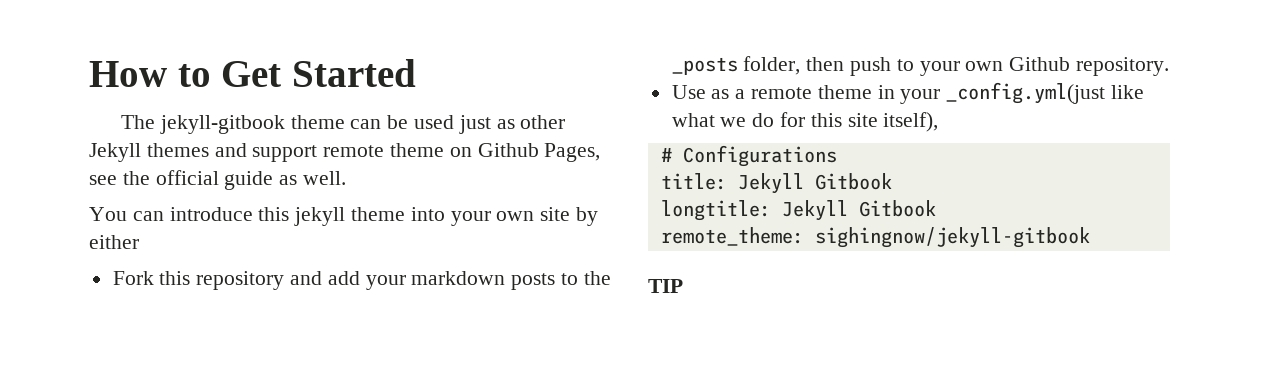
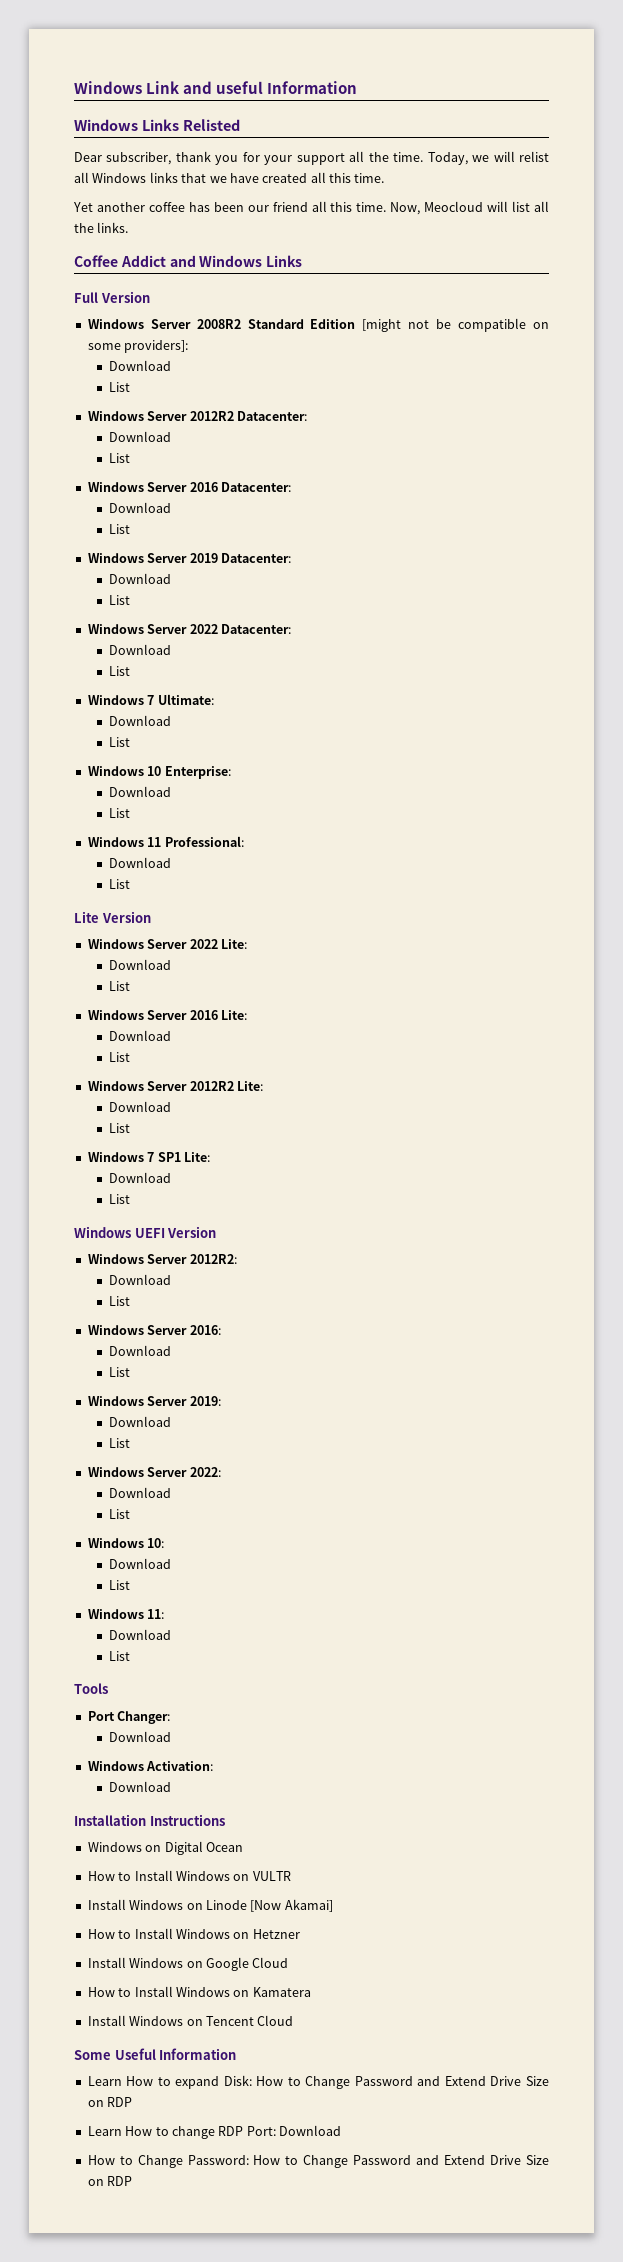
[89,59,416,87] [120,115,566,134] [89,143,601,162] [89,170,347,190] [89,207,599,226] [89,235,139,249] [112,271,611,290] [671,56,1170,76] [671,82,1145,104] [671,112,939,132] [660,145,837,167] [660,173,892,194] [660,200,936,221] [660,227,1090,248] [648,279,683,293] How to Get Started // The jekyll-gitbook theme can be used just as other Jekyll themes and support remote theme on Github Pages, see the official guide as well. // You can introduce this jekyll theme into your own site by either // Fork this repository and add your markdown posts to the _posts folder, then push to your own Github repository. // Use as a remote theme in your _config.yml(just like what we do for this site itself), // # Configurations // title: Jekyll Gitbook // longtitle: Jekyll Gitbook // remote_theme: sighingnow/jekyll-gitbook // TIP -> [74,81,358,94] [74,119,240,131] [74,151,549,165] [74,172,385,183] [73,201,549,215] [74,222,129,233] [74,255,303,267] [74,291,150,303] [87,318,549,332] [87,340,189,353] [108,360,171,371] [108,382,130,392] [87,411,307,421] [108,431,171,442] [108,453,130,463] [87,482,291,492] [108,502,171,513] [108,524,130,534] [87,553,291,563] [108,573,171,584] [108,595,130,605] [87,624,291,634] [108,644,171,655] [108,666,130,676] [87,694,214,705] [108,715,171,726] [108,737,130,747] [87,766,231,779] [108,786,171,797] [108,808,130,818] [87,836,244,847] [108,857,171,868] [108,879,130,889] [74,911,151,923] [87,939,247,949] [108,959,171,970] [108,981,130,991] [87,1010,247,1020] [108,1030,171,1041] [108,1052,130,1062] [87,1081,263,1091] [108,1101,171,1112] [108,1123,130,1133] [87,1152,210,1162] [108,1172,171,1183] [108,1194,130,1204] [74,1226,217,1238] [87,1254,237,1264] [108,1274,171,1285] [108,1296,130,1306] [87,1325,221,1335] [108,1345,171,1356] [108,1367,130,1377] [87,1396,221,1406] [108,1416,171,1427] [108,1438,130,1448] [87,1467,221,1477] [108,1487,171,1498] [108,1509,130,1519] [87,1538,165,1548] [108,1558,171,1569] [108,1580,130,1590] [87,1609,165,1619] [108,1629,171,1640] [108,1651,130,1661] [74,1683,108,1694] [87,1711,171,1724] [108,1731,171,1742] [87,1761,214,1771] [108,1781,171,1792] [74,1814,225,1826] [87,1841,243,1855] [87,1870,291,1881] [87,1899,333,1912] [87,1928,300,1939] [87,1957,289,1971] [87,1986,311,1997] [87,2015,294,2026] [74,2048,237,2060] [87,2075,549,2089] [87,2097,133,2107] [87,2125,341,2139] [87,2155,549,2168] [87,2176,133,2186] Windows Link and useful Information // Windows Links Relisted // Dear subscriber, thank you for your support all the time. Today, we will relist all Windows links that we have created all this time. // Yet another coffee has been our friend all this time. Now, Meocloud will list all the links. // Coffee Addict and Windows Links // Full Version // Windows Server 2008R2 Standard Edition [might not be compatible on some providers]: // Download // List // Windows Server 2012R2 Datacenter: // Download // List // Windows Server 2016 Datacenter: // Download // List // Windows Server 2019 Datacenter: // Download // List // Windows Server 2022 Datacenter: // Download // List // Windows 7 Ultimate: // Download // List // Windows 10 Enterprise: // Download // List // Windows 11 Professional: // Download // List // Lite Version // Windows Server 2022 Lite: // Download // List // Windows Server 2016 Lite: // Download // List // Windows Server 2012R2 Lite: // Download // List // Windows 7 SP1 Lite: // Download // List // Windows UEFI Version // Windows Server 2012R2: // Download // List // Windows Server 2016: // Download // List // Windows Server 2019: // Download // List // Windows Server 2022: // Download // List // Windows 10: // Download // List // Windows 11: // Download // List // Tools // Port Changer: // Download // Windows Activation: // Download // Installation Instructions // Windows on Digital Ocean // How to Install Windows on VULTR // Install Windows on Linode [Now Akamai] // How to Install Windows on Hetzner // Install Windows on Google Cloud // How to Install Windows on Kamatera // Install Windows on Tencent Cloud // Some Useful Information // Learn How to expand Disk: How to Change Password and Extend Drive Size on RDP // Learn How to change RDP Port: Download // How to Change Password: How to Change Password and Extend Drive Size on RDP

